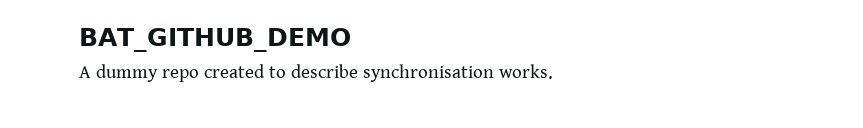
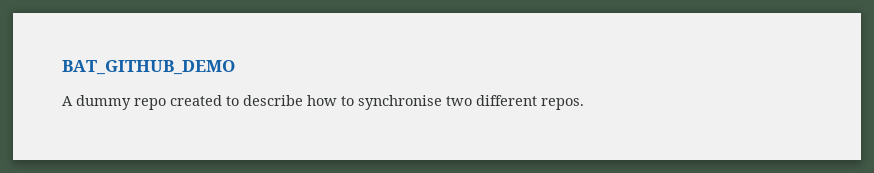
[362,64,553,82] synchronisation works. -> [307,95,584,110] how to synchronise two different repos.

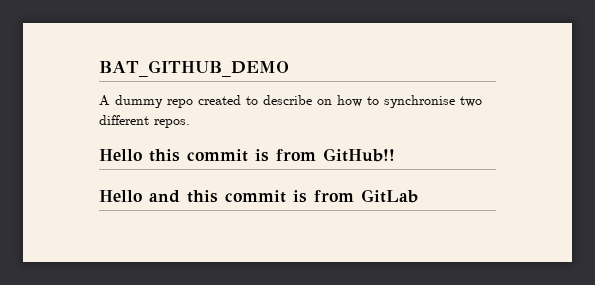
(303, 100) none -> [317,99,332,105] on
(584, 104) none -> [99,148,395,162] [99,189,418,203] // Hello this commit is from GitHub!! // Hello and this commit is from GitLab

